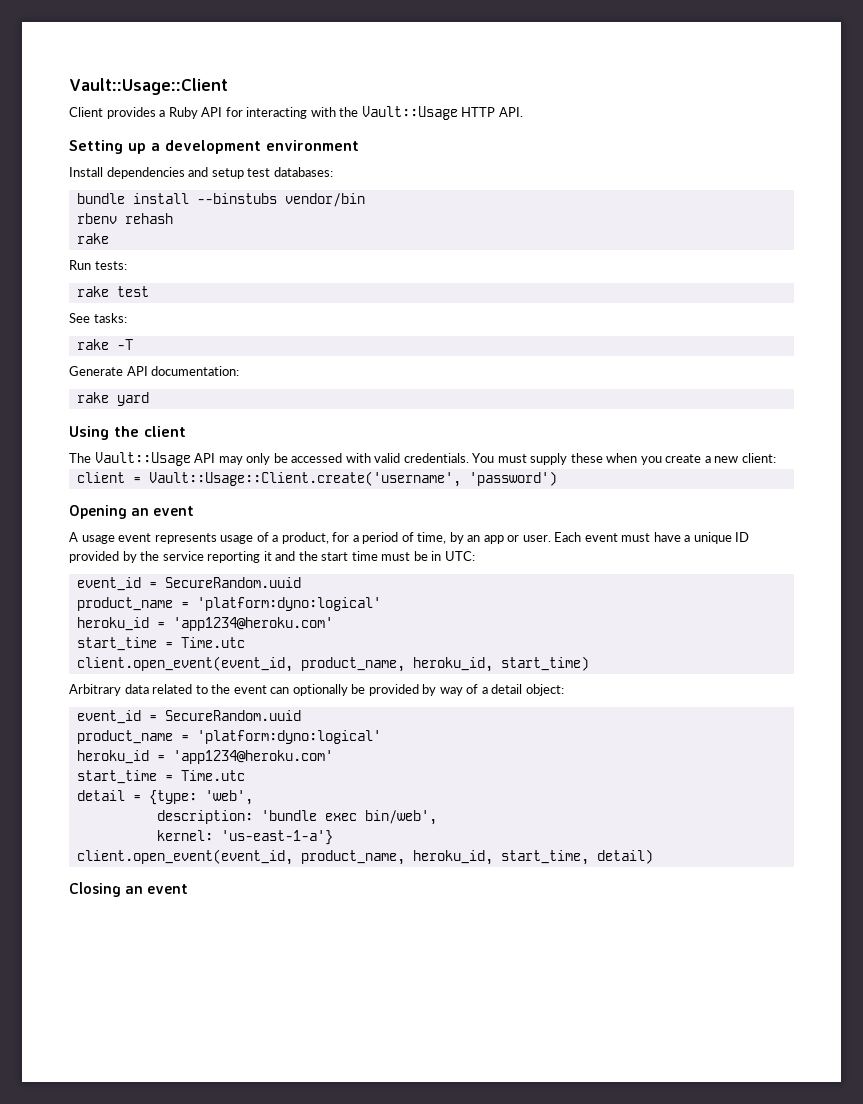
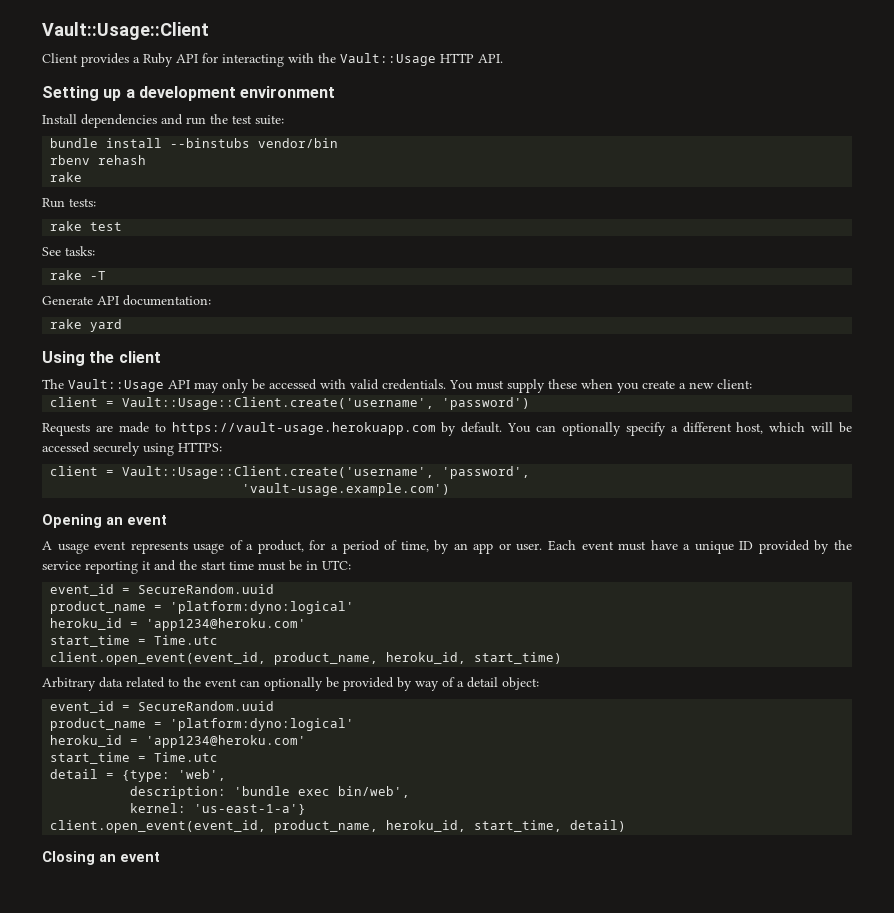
[211,167,333,179] setup test databases: -> [186,114,284,125] run the test suite:
(557, 478) none -> [42,422,852,436] [42,442,222,456] [50,466,531,479] [242,483,451,496] // Requests are made to https://vault-usage.herokuapp.com by default. You can optionally specify a different host, which will be accessed securely using HTTPS: // client = Vault::Usage::Client.create('username', 'password', // 'vault-usage.example.com')

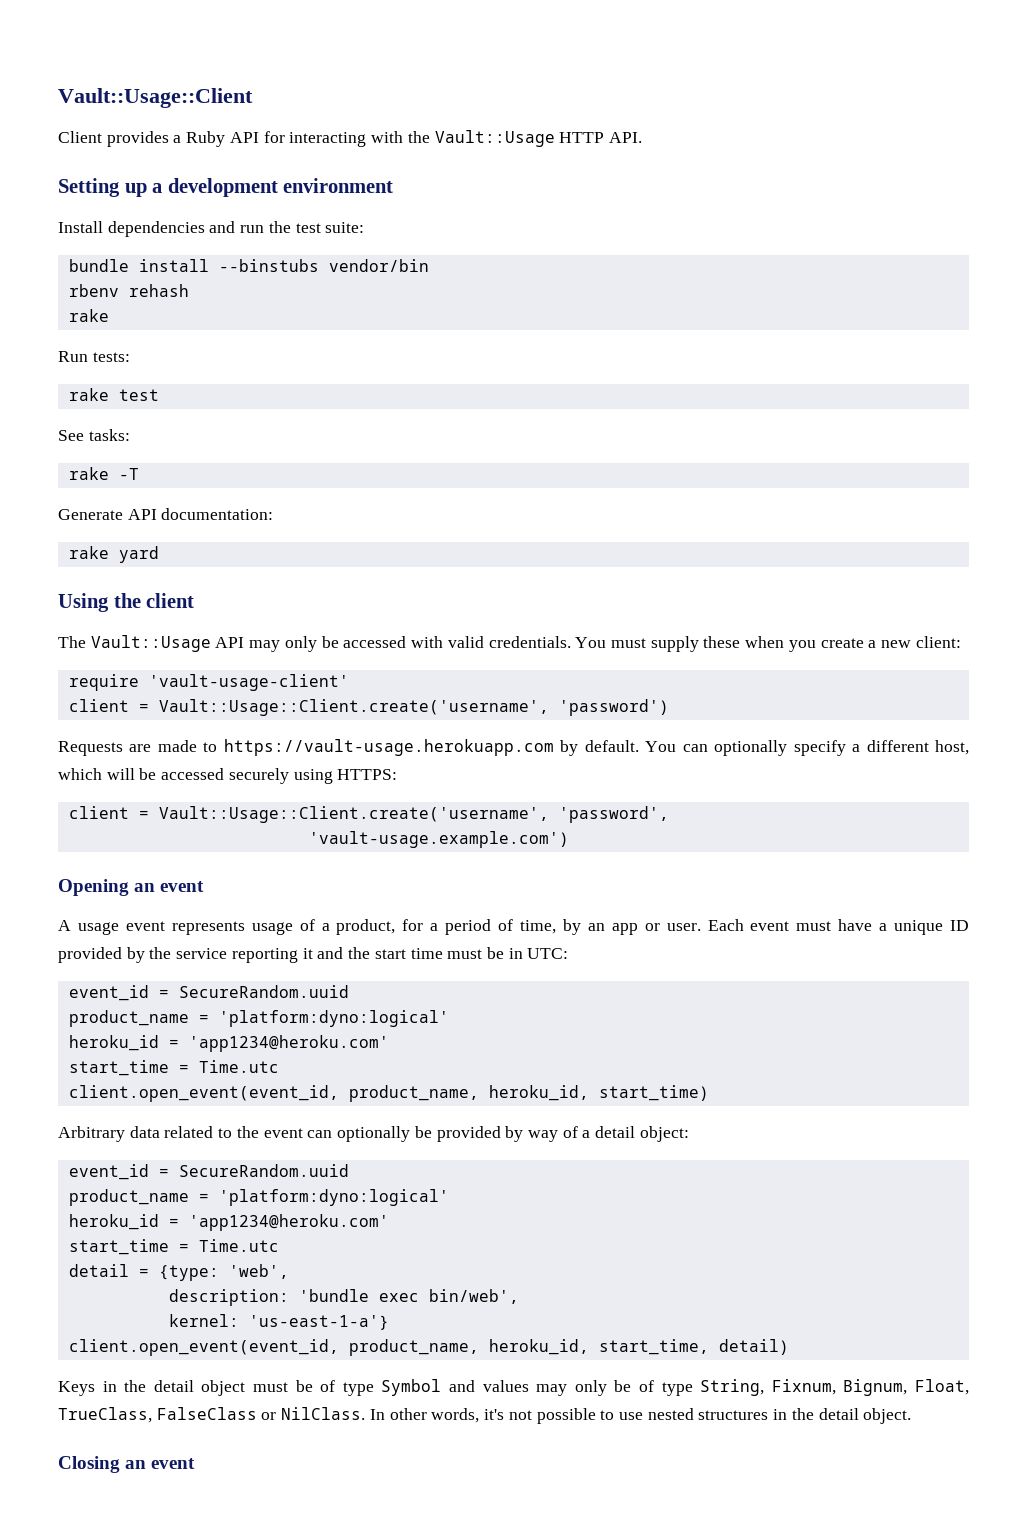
(752, 384) none -> [68,674,349,691] // require 'vault-usage-client'
(627, 826) none -> [58,1379,970,1396] [58,1407,912,1424] // Keys in the detail object must be of type Symbol and values may only be of type String, Fixnum, Bignum, Float, TrueClass, FalseClass or NilClass. In other words, it's not possible to use nested structures in the detail object.

